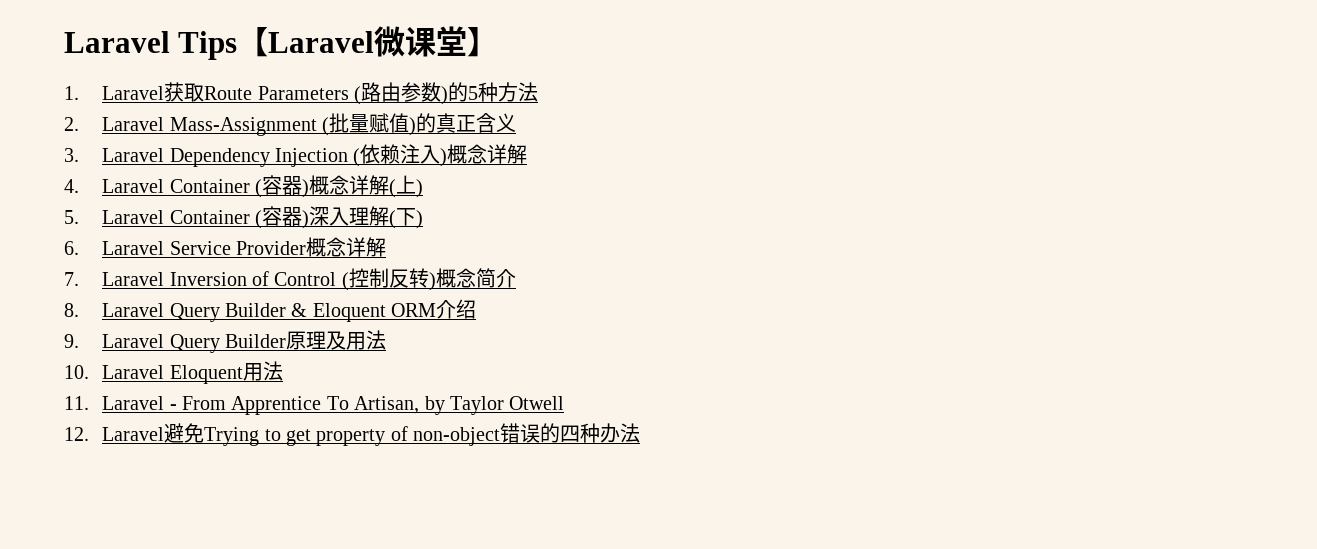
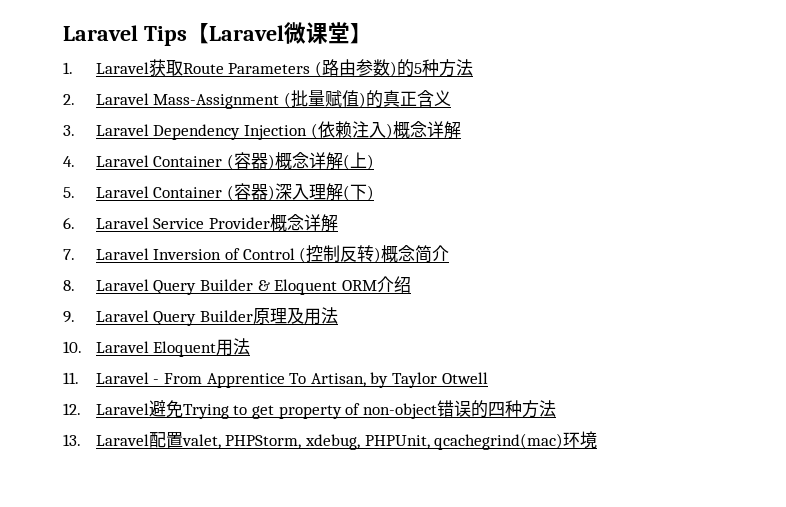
[600,423,641,443] 办法 -> [521,400,556,418] [63,431,598,450] 方法 // 13. Laravel配置valet, PHPStorm, xdebug, PHPUnit, qcachegrind(mac)环境

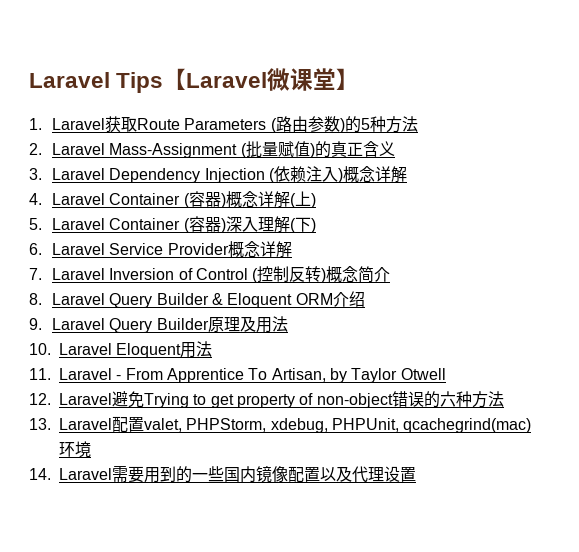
[487,402,505,417] 四 -> [439,391,456,407] 六
(598, 440) none -> [29,465,416,483] // 14. Laravel需要用到的一些国内镜像配置以及代理设置

